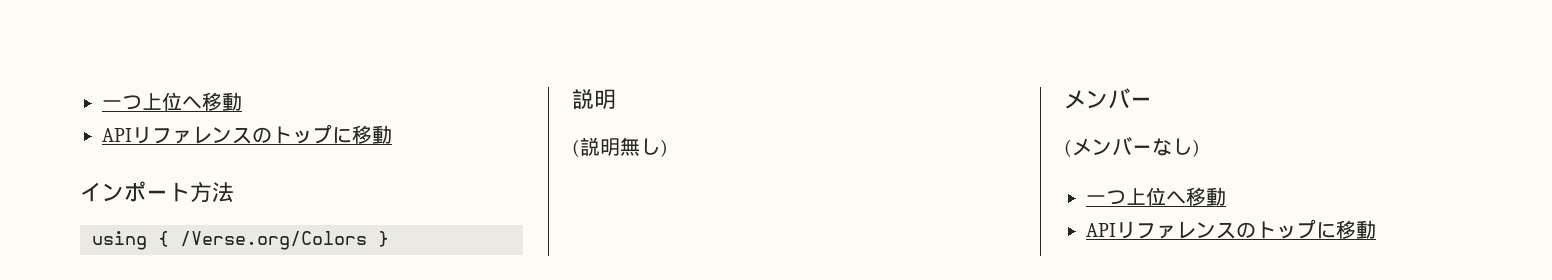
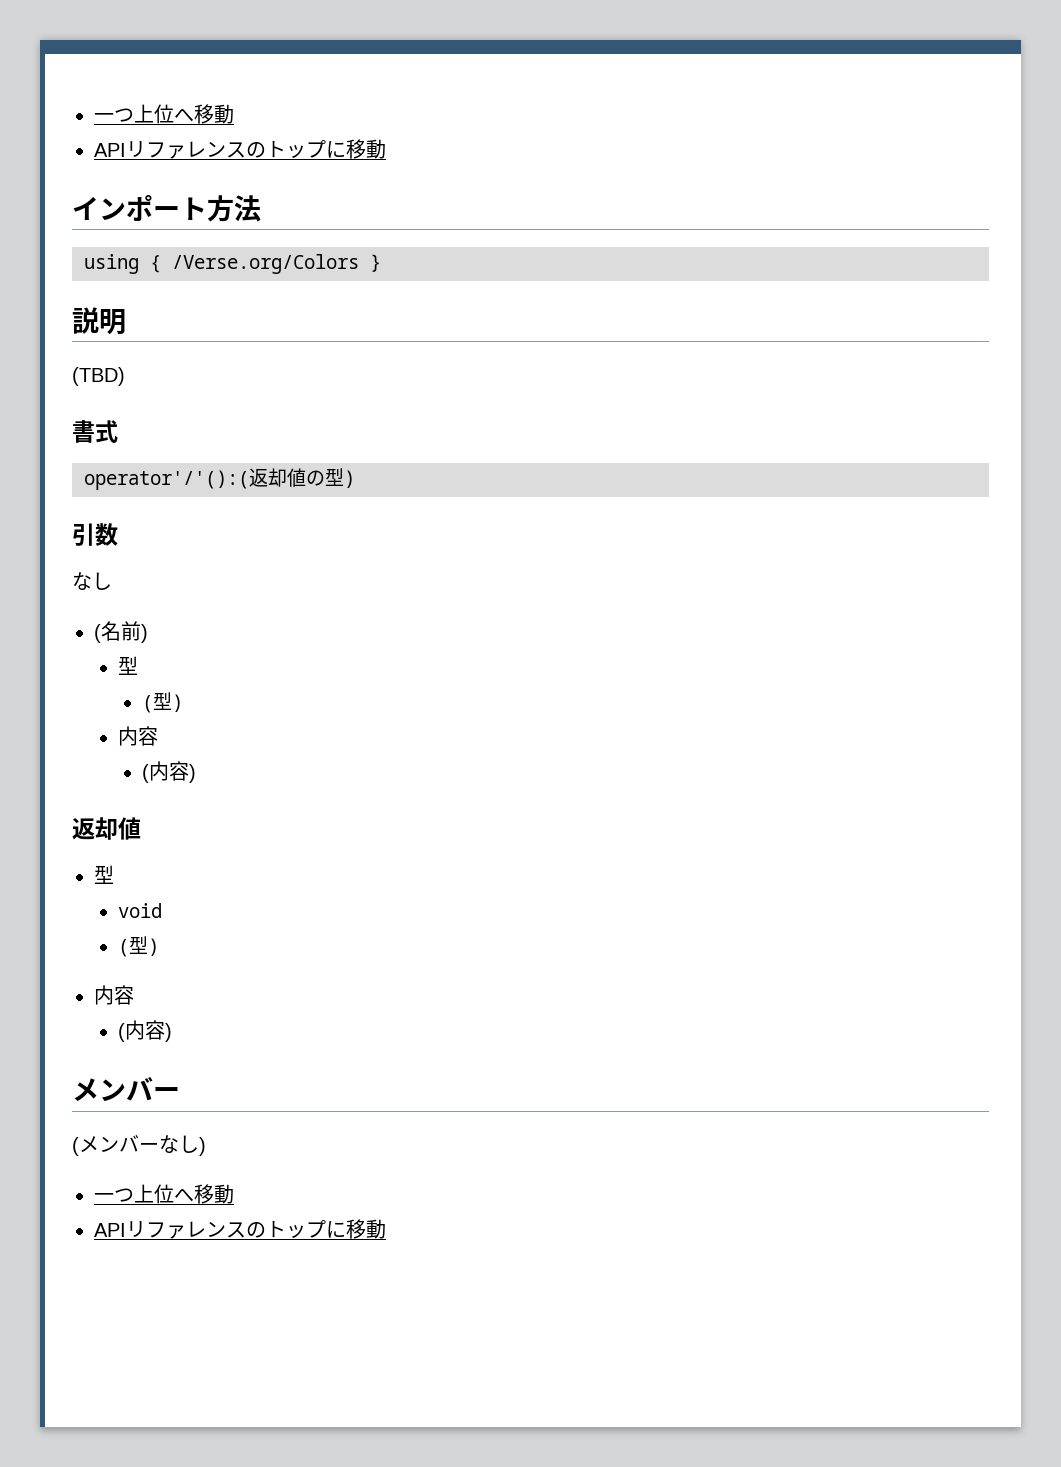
[572,137,660,157] (説明無し -> [72,367,125,386] [72,420,118,443] [84,468,355,490] [72,523,118,546] [72,572,112,590] [94,621,148,643] [118,656,139,675] [142,692,184,713] [118,726,159,746] [142,761,197,783] [72,817,141,840] [94,865,114,884] [118,903,163,918] [118,936,160,957] [94,985,134,1005] [118,1020,166,1042] (TBD) // 書式 // operator'/'():(返却値の型) // 引数 // なし // (名前) // 型 // (型) // 内容 // (内容) // 返却値 // 型 // void // (型) // 内容 // (内容

